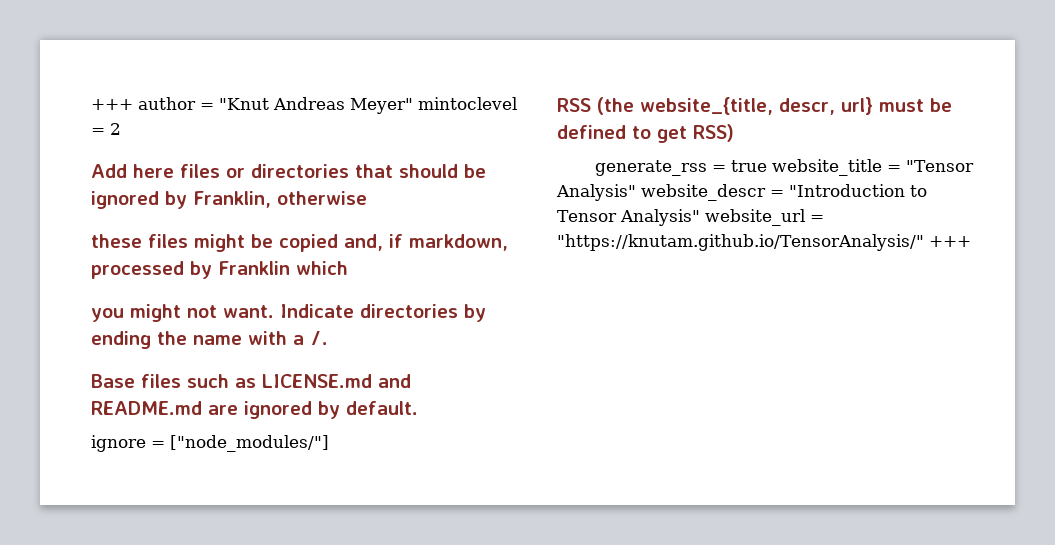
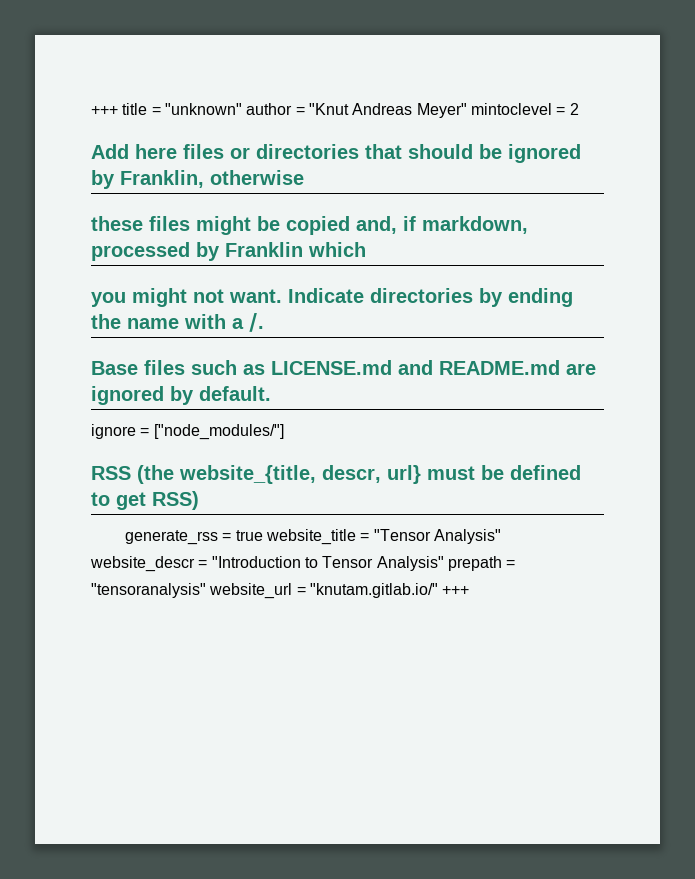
[91,99,133,110] +++ -> [91,103,242,115] +++ title = "unknown"
(700, 217) none -> [447,556,516,571] [91,583,206,598] prepath = "tensoranalysis"
[557,234,924,251] "https://knutam.github.io/TensorAnalysis/" -> [309,583,438,598] "knutam.gitlab.io/"

